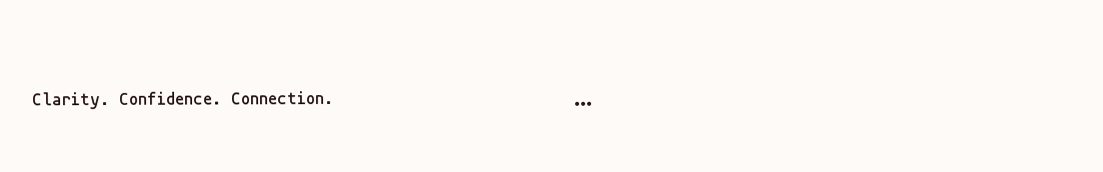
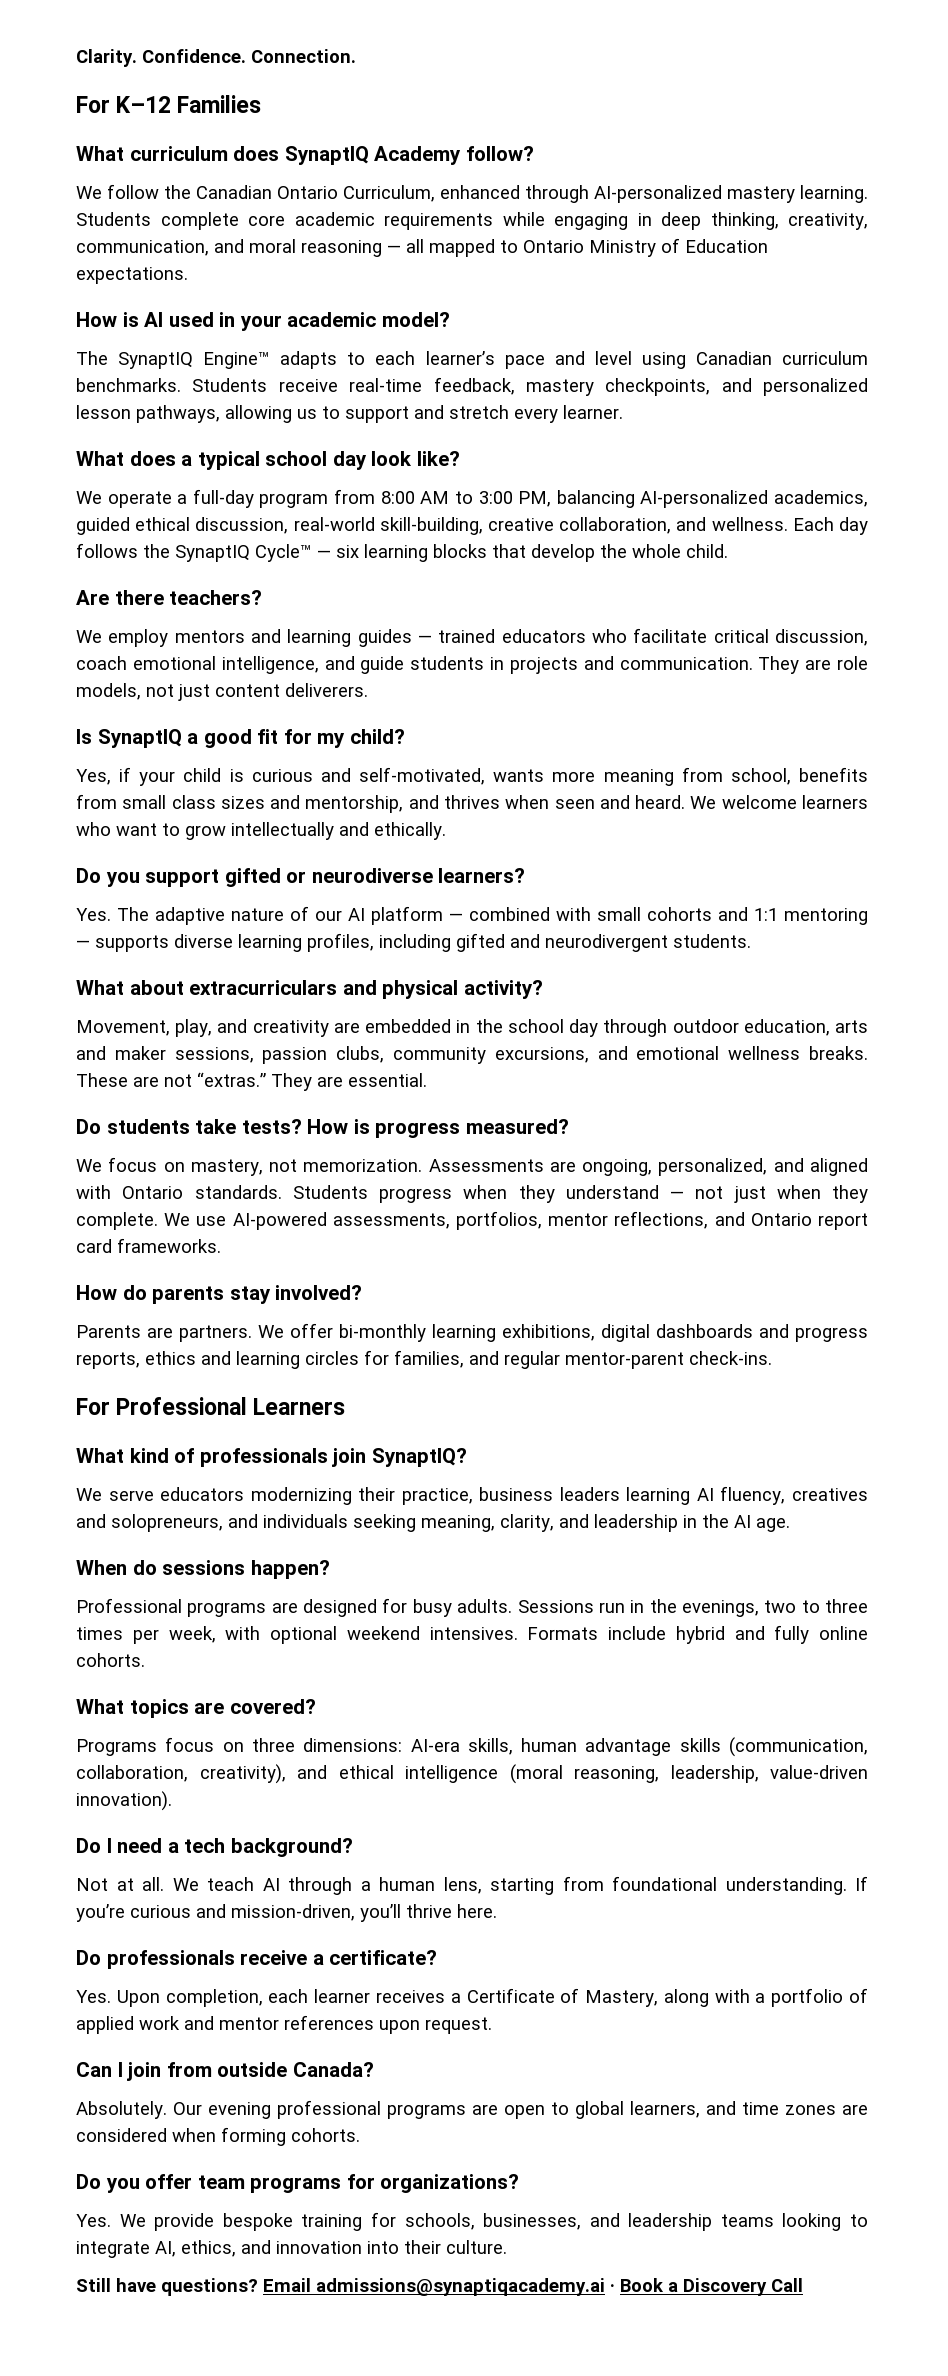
[574,101,593,106] ... -> [76,95,262,113] [76,146,534,165] [76,184,868,203] [76,212,868,230] [76,238,768,257] [76,267,188,284] [76,312,450,331] [76,351,868,369] [76,377,868,396] [76,405,623,423] [76,451,460,470] [76,489,869,508] [76,517,869,535] [76,543,728,562] [76,590,263,605] [76,628,869,647] [76,656,868,674] [76,683,368,701] [76,729,405,748] [76,767,868,786] [76,794,869,813] [76,822,446,840] [76,868,526,887] [76,906,868,925] [76,933,751,952] [76,980,543,999] [76,1019,869,1037] [76,1046,868,1064] [76,1072,427,1091] [76,1119,569,1138] [76,1157,868,1176] [76,1185,868,1203] [76,1211,869,1230] [76,1238,221,1253] [76,1285,363,1304] [76,1323,868,1342] [76,1350,772,1369] [76,1397,346,1415] [76,1448,467,1467] [76,1486,868,1505] [76,1514,790,1532] [76,1560,330,1579] [76,1598,869,1617] [76,1625,868,1644] [76,1653,145,1667] [76,1699,316,1718] [76,1737,868,1757] [76,1764,868,1784] [76,1791,172,1811] [76,1838,353,1857] [76,1876,868,1895] [76,1904,497,1922] [76,1950,438,1969] [76,1988,869,2007] [76,2015,492,2034] [76,2062,374,2081] [76,2100,868,2119] [76,2127,360,2146] [76,2174,520,2193] [76,2212,869,2231] [76,2240,507,2258] [76,2278,803,2296] For K–12 Families // What curriculum does SynaptIQ Academy follow? // We follow the Canadian Ontario Curriculum, enhanced through AI-personalized mastery learning. Students complete core academic requirements while engaging in deep thinking, creativity, communication, and moral reasoning — all mapped to Ontario Ministry of Education expectations. // How is AI used in your academic model? // The SynaptIQ Engine™ adapts to each learner’s pace and level using Canadian curriculum benchmarks. Students receive real-time feedback, mastery checkpoints, and personalized lesson pathways, allowing us to support and stretch every learner. // What does a typical school day look like? // We operate a full-day program from 8:00 AM to 3:00 PM, balancing AI-personalized academics, guided ethical discussion, real-world skill-building, creative collaboration, and wellness. Each day follows the SynaptIQ Cycle™ — six learning blocks that develop the whole child. // Are there teachers? // We employ mentors and learning guides — trained educators who facilitate critical discussion, coach emotional intelligence, and guide students in projects and communication. They are role models, not just content deliverers. // Is SynaptIQ a good fit for my child? // Yes, if your child is curious and self-motivated, wants more meaning from school, benefits from small class sizes and mentorship, and thrives when seen and heard. We welcome learners who want to grow intellectually and ethically. // Do you support gifted or neurodiverse learners? // Yes. The adaptive nature of our AI platform — combined with small cohorts and 1:1 mentoring — supports diverse learning profiles, including gifted and neurodivergent students. // What about extracurriculars and physical activity? // Movement, play, and creativity are embedded in the school day through outdoor education, arts and maker sessions, passion clubs, community excursions, and emotional wellness breaks. These are not “extras.” They are essential. // Do students take tests? How is progress measured? // We focus on mastery, not memorization. Assessments are ongoing, personalized, and aligned with Ontario standards. Students progress when they understand — not just when they complete. We use AI-powered assessments, portfolios, mentor reflections, and Ontario report card frameworks. // How do parents stay involved? // Parents are partners. We offer bi-monthly learning exhibitions, digital dashboards and progress reports, ethics and learning circles for families, and regular mentor-parent check-ins. // For Professional Learners // What kind of professionals join SynaptIQ? // We serve educators modernizing their practice, business leaders learning AI fluency, creatives and solopreneurs, and individuals seeking meaning, clarity, and leadership in the AI age. // When do sessions happen? // Professional programs are designed for busy adults. Sessions run in the evenings, two to three times per week, with optional weekend intensives. Formats include hybrid and fully online cohorts. // What topics are covered? // Programs focus on three dimensions: AI-era skills, human advantage skills (communication, collaboration, creativity), and ethical intelligence (moral reasoning, leadership, value-driven innovation). // Do I need a tech background? // Not at all. We teach AI through a human lens, starting from foundational understanding. If you’re curious and mission-driven, you’ll thrive here. // Do professionals receive a certificate? // Yes. Upon completion, each learner receives a Certificate of Mastery, along with a portfolio of applied work and mentor references upon request. // Can I join from outside Canada? // Absolutely. Our evening professional programs are open to global learners, and time zones are considered when forming cohorts. // Do you offer team programs for organizations? // Yes. We provide bespoke training for schools, businesses, and leadership teams looking to integrate AI, ethics, and innovation into their culture. // Still have questions? Email admissions@synaptiqacademy.ai · Book a Discovery Call

